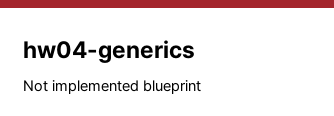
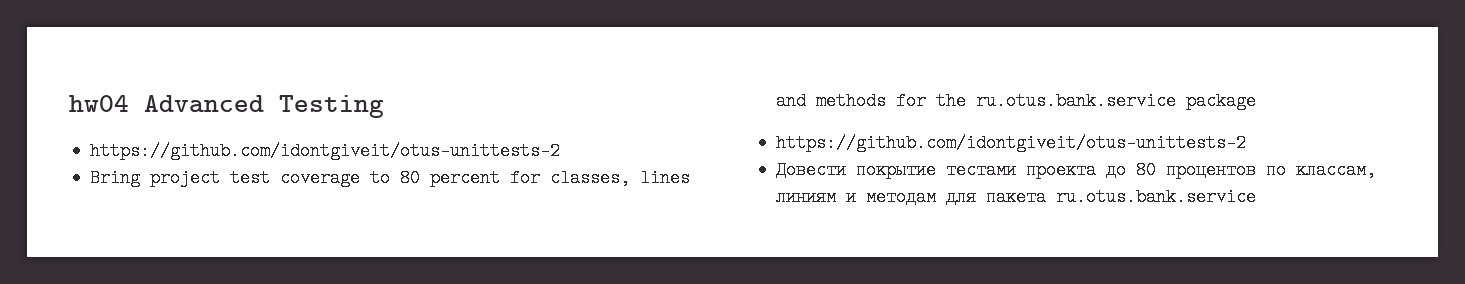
[23,40,195,63] [23,80,202,94] hw04-generics // Not implemented blueprint -> [69,95,384,118] [90,142,561,160] [90,169,691,187] [776,92,1257,110] [776,134,1247,152] [776,161,1377,179] [776,188,1257,206] hw04 Advanced Testing // https://github.com/idontgiveit/otus-unittests-2 // Bring project test coverage to 80 percent for classes, lines and methods for the ru.otus.bank.service package // https://github.com/idontgiveit/otus-unittests-2 // Довести покрытие тестами проекта до 80 процентов по классам, линиям и методам для пакета ru.otus.bank.service

